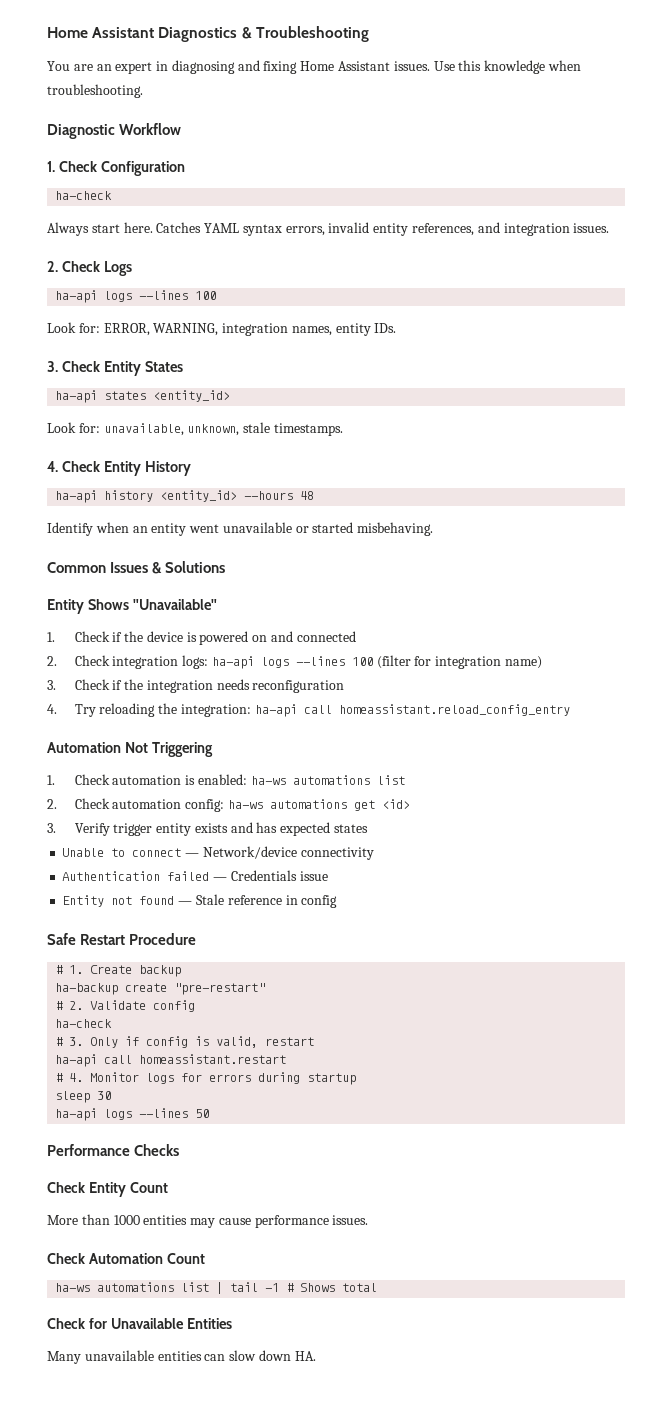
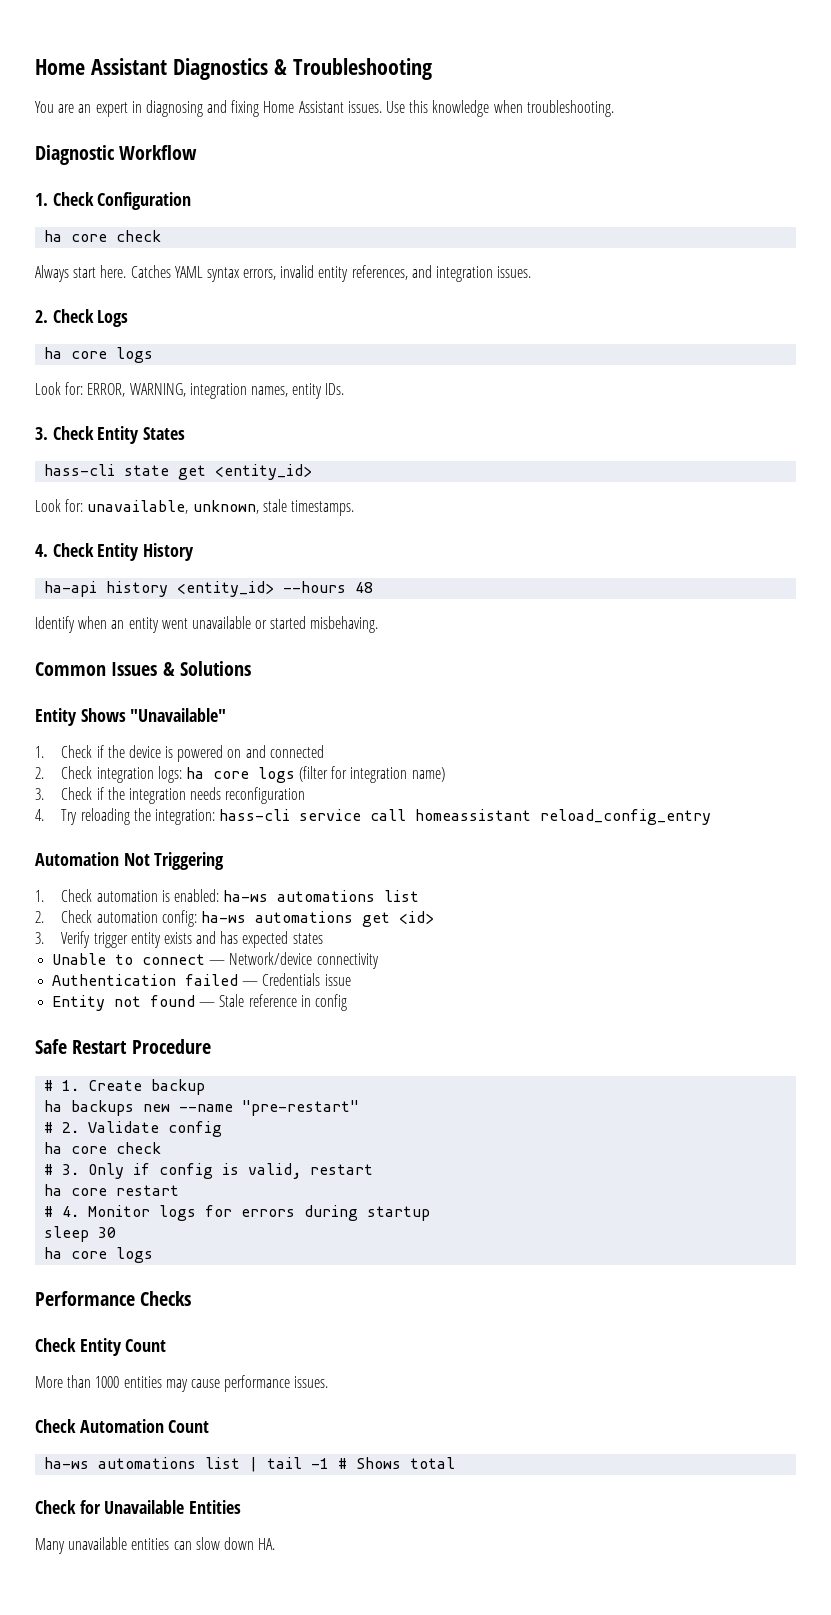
[55,191,113,200] ha-check -> [44,230,162,242] ha core check
[55,290,217,303] ha-api logs --lines 100 -> [44,347,154,363] ha core logs
[55,390,147,403] ha-api states -> [44,464,207,480] hass-cli state get
[211,656,373,669] ha-api logs --lines 100 -> [185,767,295,783] ha core logs
[254,704,570,717] ha-api call homeassistant.reload_config_entry -> [219,809,712,825] hass-cli service call homeassistant reload_config_entry
[55,983,168,995] ha-backup create -> [44,1100,234,1116] ha backups new --name
[55,1019,113,1028] ha-check -> [44,1142,162,1154] ha core check
[55,1054,287,1067] ha-api call homeassistant.restart -> [44,1184,180,1196] ha core restart
[55,1108,210,1121] ha-api logs --lines 50 -> [44,1247,154,1263] ha core logs

